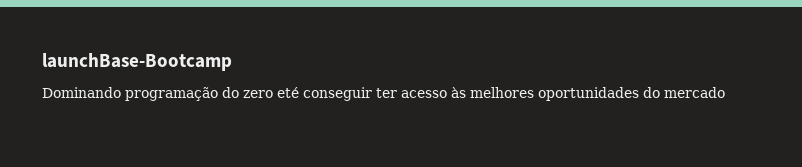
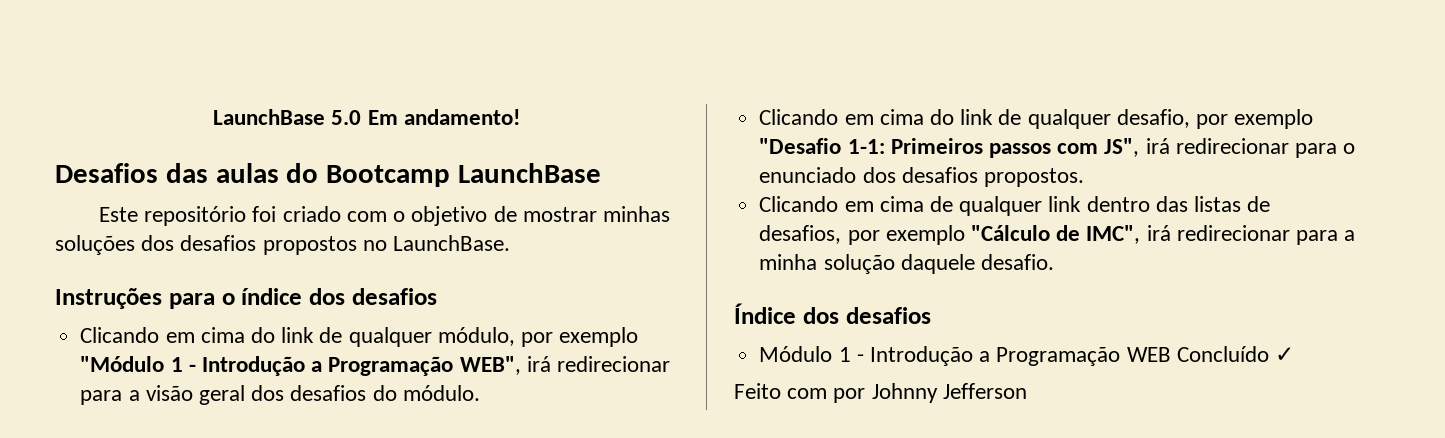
[42,53,232,71] [42,87,725,101] launchBase-Bootcamp // Dominando programação do zero eté conseguir ter acesso às melhores oportunidades do mercado -> [213,109,520,125] [55,163,602,187] [99,206,670,226] [55,235,511,255] [55,288,437,309] [80,327,639,347] [80,356,670,376] [80,385,480,405] [759,109,1314,129] [759,138,1356,158] [759,167,1084,187] [759,196,1271,216] [759,225,1356,245] [759,254,1054,274] [734,303,931,324] [759,346,1294,366] [734,383,1027,403] LaunchBase 5.0 Em andamento! // Desafios das aulas do Bootcamp LaunchBase // Este repositório foi criado com o objetivo de mostrar minhas soluções dos desafios propostos no LaunchBase. // Instruções para o índice dos desafios // Clicando em cima do link de qualquer módulo, por exemplo "Módulo 1 - Introdução a Programação WEB", irá redirecionar para a visão geral dos desafios do módulo. // Clicando em cima do link de qualquer desafio, por exemplo "Desafio 1-1: Primeiros passos com JS", irá redirecionar para o enunciado dos desafios propostos. // Clicando em cima de qualquer link dentro das listas de desafios, por exemplo "Cálculo de IMC", irá redirecionar para a minha solução daquele desafio. // Índice dos desafios // Módulo 1 - Introdução a Programação WEB Concluído ✓ // Feito com por Johnny Jefferson

